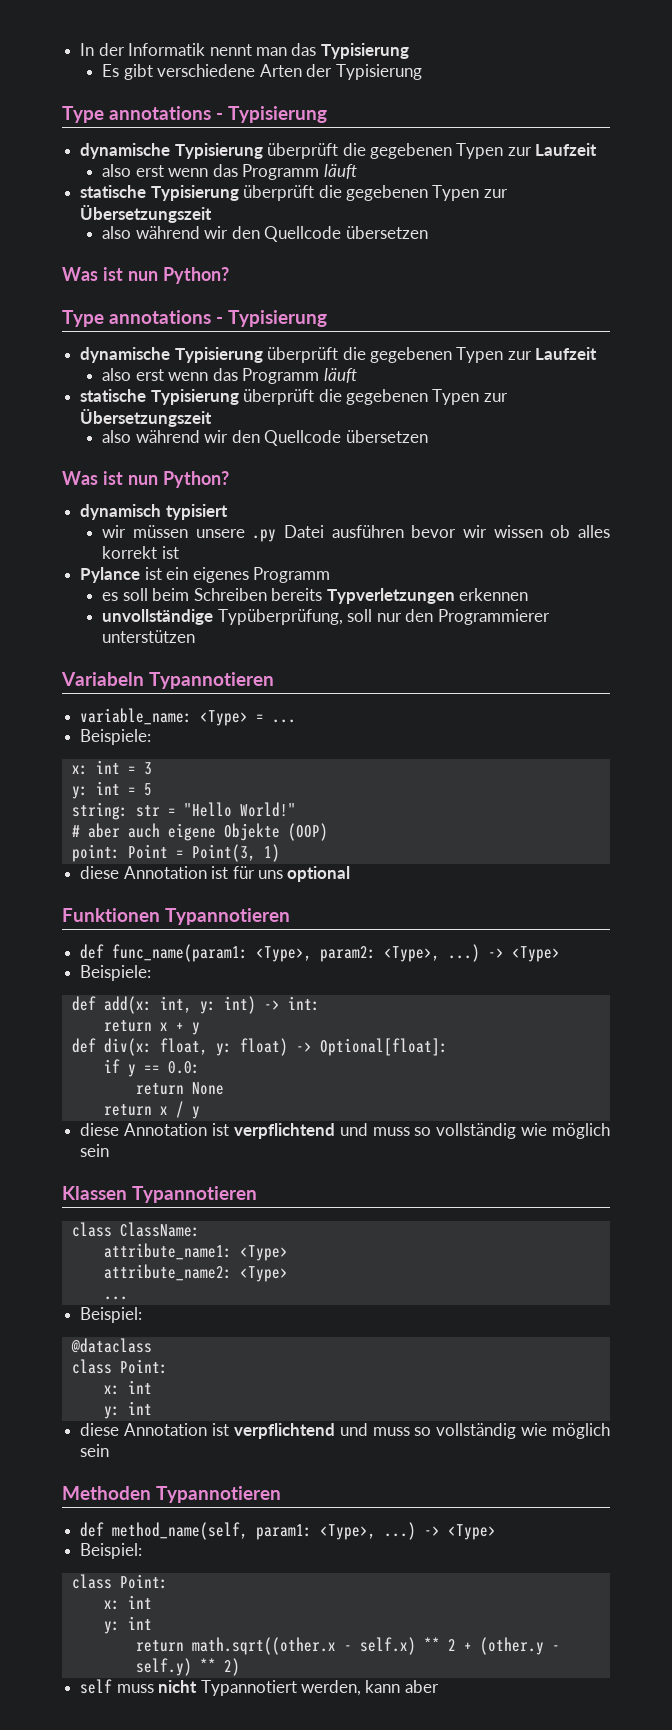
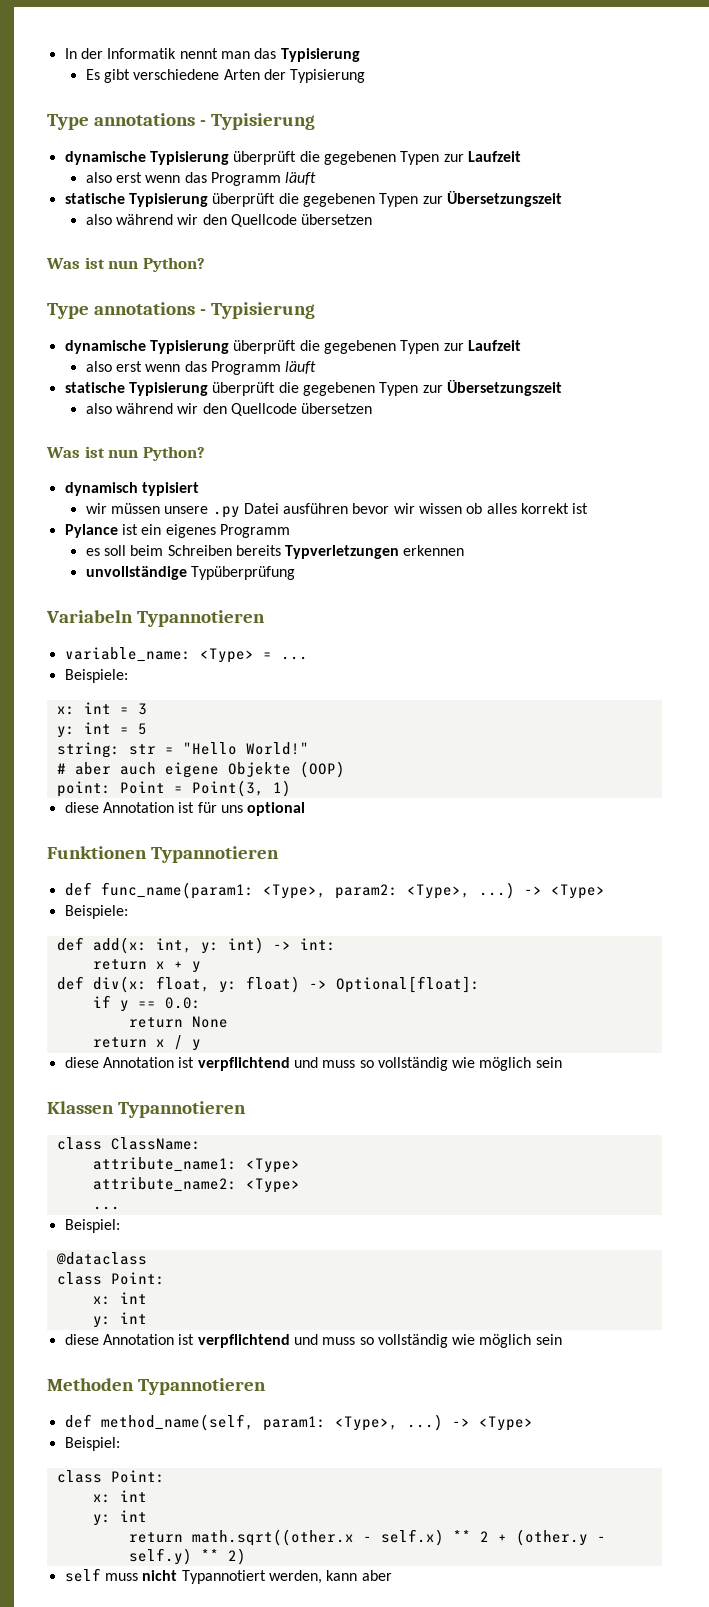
[217,609,550,625] [102,630,196,643] Typüberprüfung, soll nur den Programmierer unterstützen -> [190,566,295,580] Typüberprüfung

